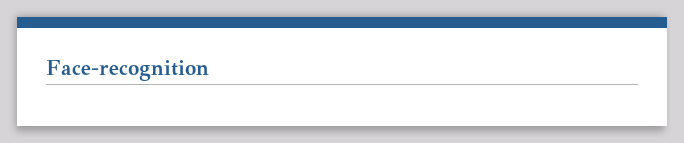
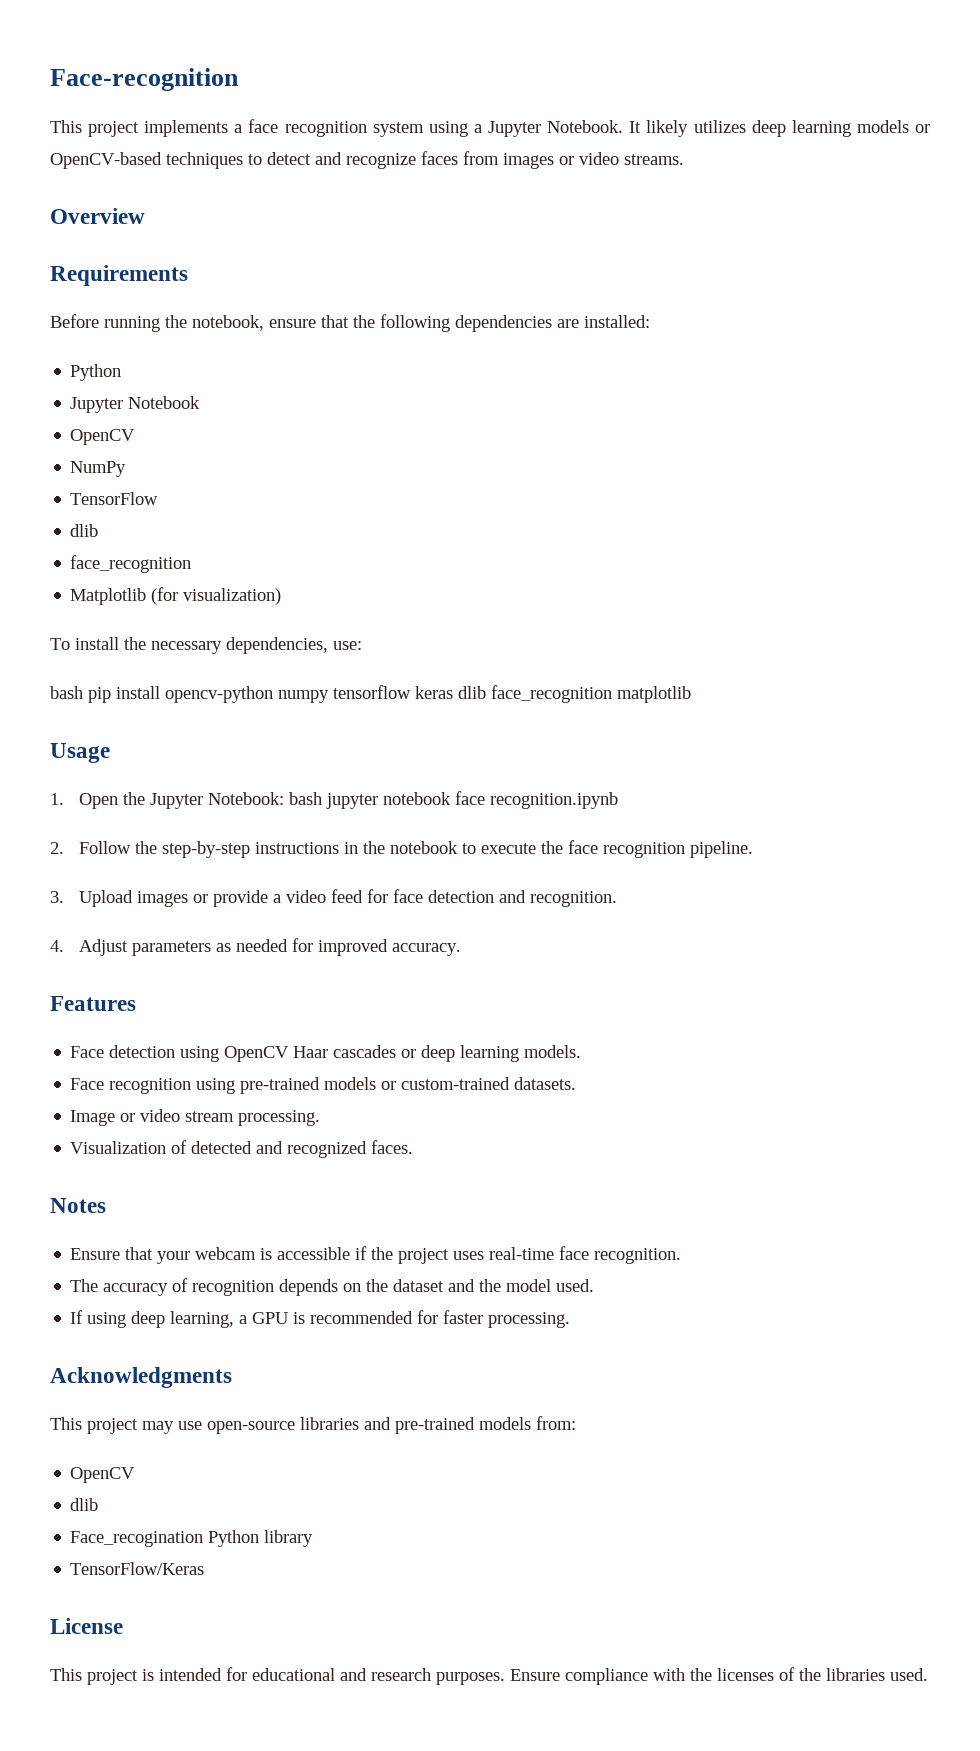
(209, 70) none -> [50,119,931,137] [50,151,684,169] [50,208,145,224] [50,265,188,286] [50,314,650,332] [70,364,122,381] [70,396,201,413] [70,429,136,445] [70,461,127,477] [70,492,159,505] [70,524,99,537] [70,555,192,573] [70,587,282,605] [50,637,362,654] [50,685,691,703] [50,743,110,763] [50,791,619,809] [50,840,754,858] [50,889,618,907] [50,938,462,956] [50,996,136,1011] [70,1045,582,1062] [70,1077,577,1094] [70,1109,321,1126] [70,1140,414,1158] [50,1198,106,1213] [70,1246,682,1264] [70,1278,595,1296] [70,1310,571,1328] [50,1367,232,1388] [50,1416,576,1434] [70,1467,136,1483] [70,1498,99,1511] [70,1530,314,1547] [70,1562,205,1575] [50,1618,123,1634] [50,1667,928,1685] // This project implements a face recognition system using a Jupyter Notebook. It likely utilizes deep learning models or OpenCV-based techniques to detect and recognize faces from images or video streams. // Overview // Requirements // Before running the notebook, ensure that the following dependencies are installed: // Python // Jupyter Notebook // OpenCV // NumPy // TensorFlow // dlib // face_recognition // Matplotlib (for visualization) // To install the necessary dependencies, use: // bash pip install opencv-python numpy tensorflow keras dlib face_recognition matplotlib // Usage // 1. Open the Jupyter Notebook: bash jupyter notebook face recognition.ipynb // 2. Follow the step-by-step instructions in the notebook to execute the face recognition pipeline. // 3. Upload images or provide a video feed for face detection and recognition. // 4. Adjust parameters as needed for improved accuracy. // Features // Face detection using OpenCV Haar cascades or deep learning models. // Face recognition using pre-trained models or custom-trained datasets. // Image or video stream processing. // Visualization of detected and recognized faces. // Notes // Ensure that your webcam is accessible if the project uses real-time face recognition. // The accuracy of recognition depends on the dataset and the model used. // If using deep learning, a GPU is recommended for faster processing. // Acknowledgments // This project may use open-source libraries and pre-trained models from: // OpenCV // dlib // Face_recogination Python library // TensorFlow/Keras // License // This project is intended for educational and research purposes. Ensure compliance with the licenses of the libraries used.

